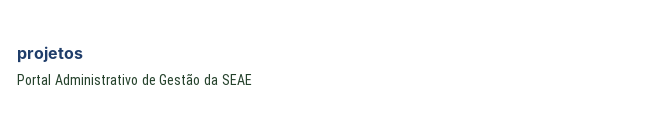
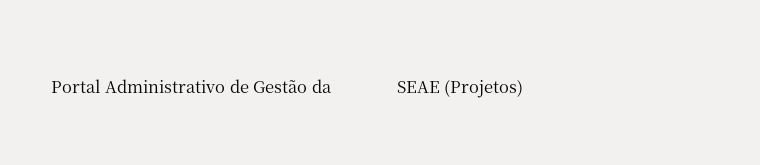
[17,46,83,63] projetos // -> (51, 86) none
(252, 79) none -> [444,79,524,98] (Projetos)

